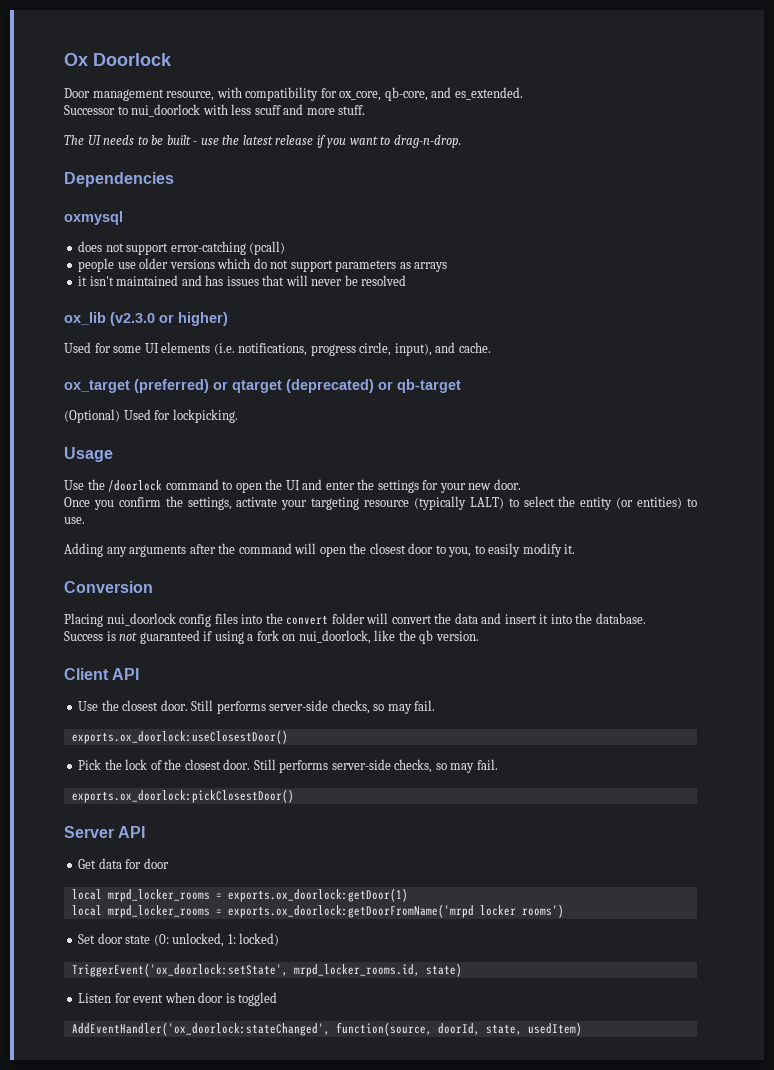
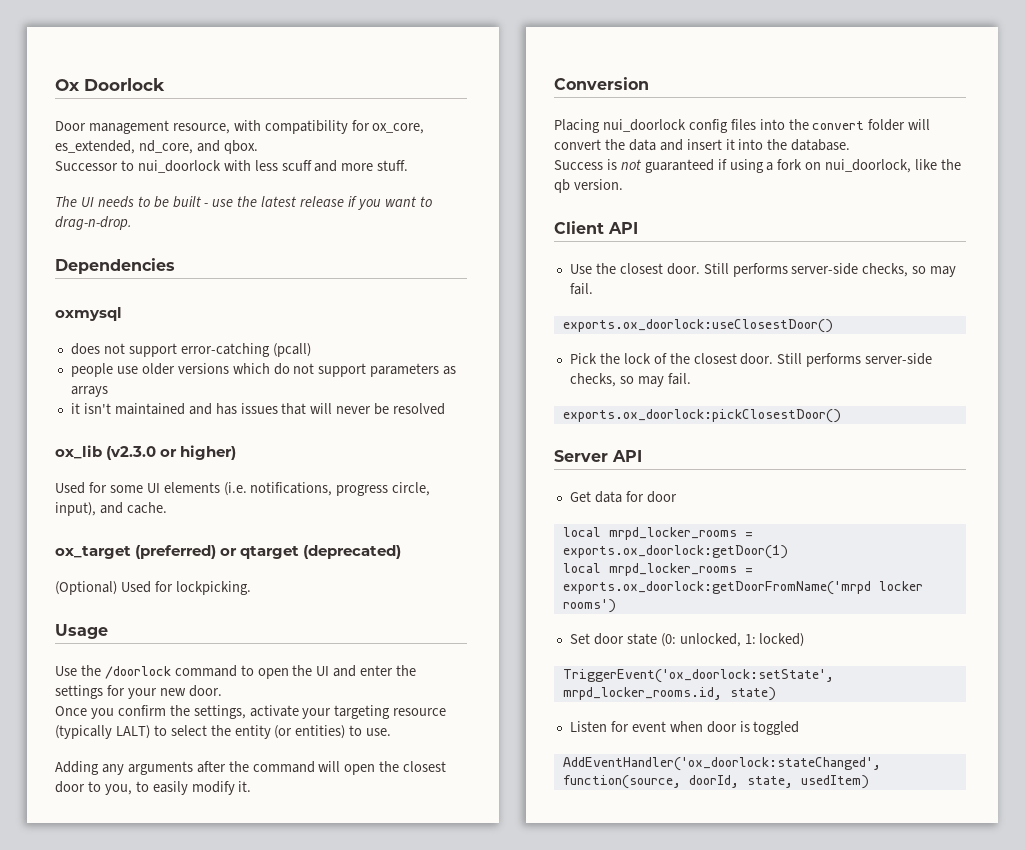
[384,87,523,101] qb-core, and es_extended. -> [55,140,258,154] es_extended, nd_core, and qbox.
[378,379,461,393] or qb-target -> (402, 552) none

